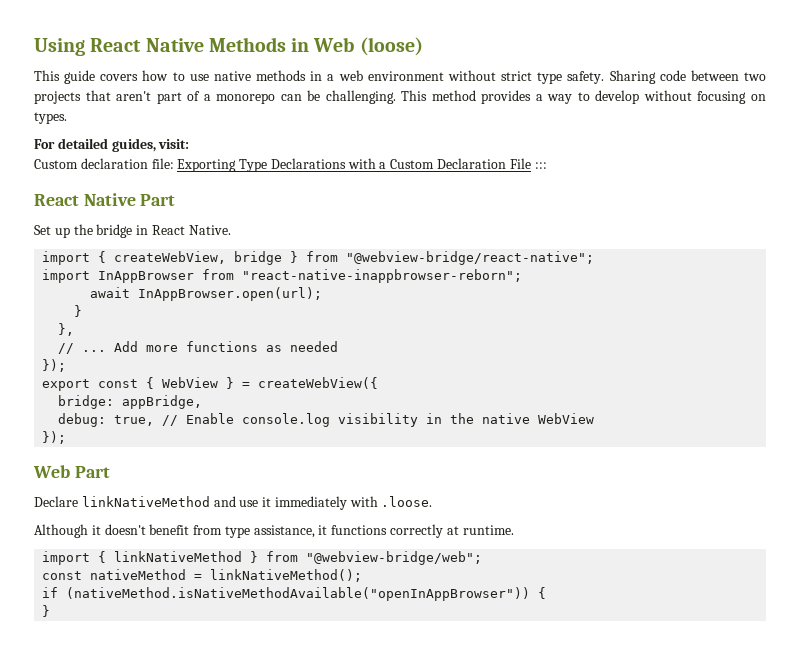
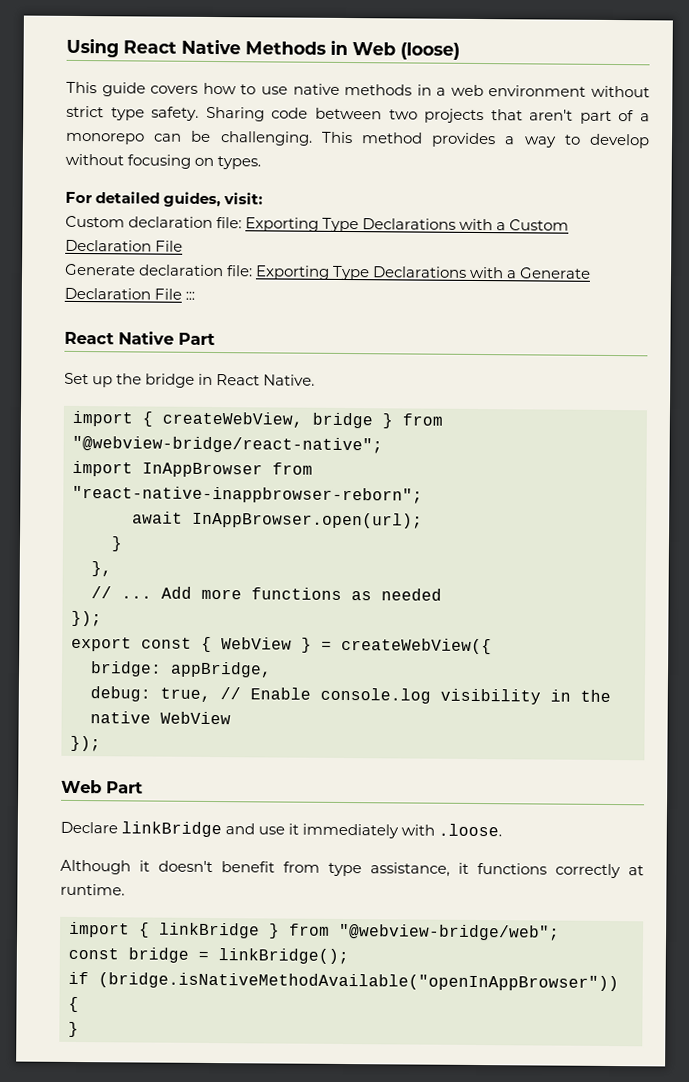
(531, 163) none -> [64,263,592,281] [64,287,183,300] // Generate declaration file: Exporting Type Declarations with a Generate Declaration File
[81,496,210,507] linkNativeMethod -> [121,821,223,838] linkBridge
[114,551,243,562] linkNativeMethod -> [159,922,260,939] linkBridge
[90,569,363,582] nativeMethod = linkNativeMethod(); -> [128,947,349,965] bridge = linkBridge();
[66,587,531,601] (nativeMethod.isNativeMethodAvailable("openInAppBrowser")) -> [98,972,619,992] (bridge.isNativeMethodAvailable("openInAppBrowser"))

